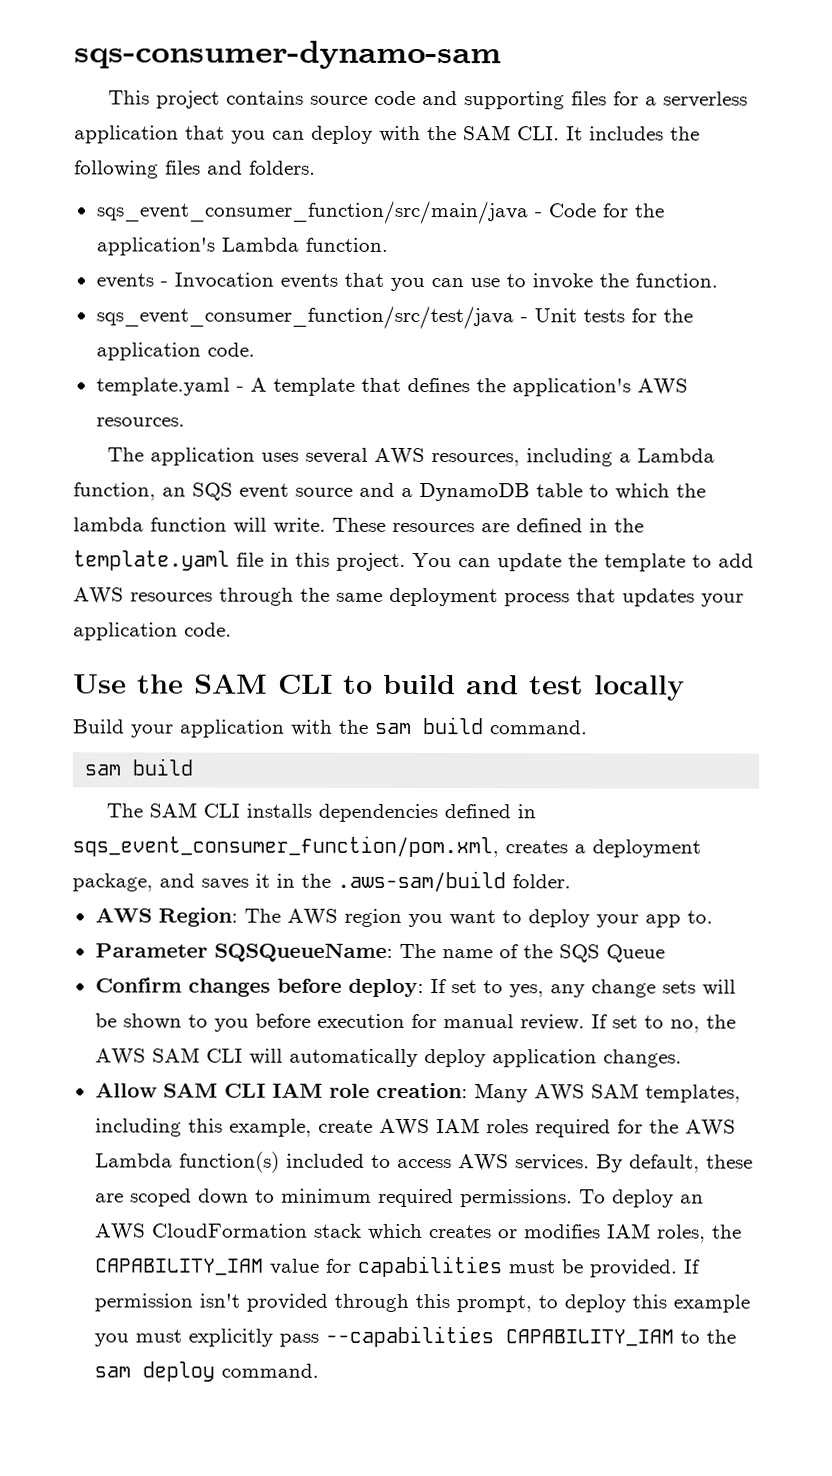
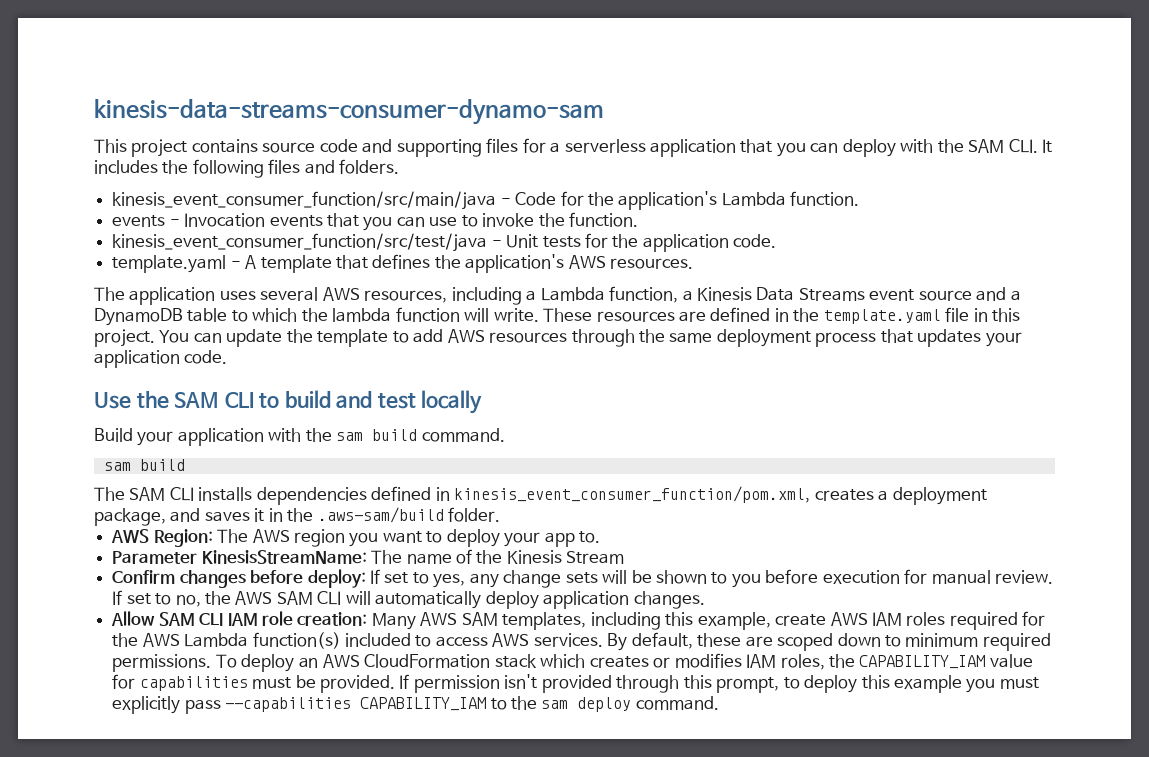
[74,40,502,70] sqs-consumer-dynamo-sam -> [94,99,604,125] kinesis-data-streams-consumer-dynamo-sam
[95,200,529,225] sqs_event_consumer_function/src/main/java -> [112,191,497,210] kinesis_event_consumer_function/src/main/java
[95,305,514,330] sqs_event_consumer_function/src/test/java -> [112,233,488,252] kinesis_event_consumer_function/src/test/java
[162,482,233,501] an SQS -> [682,287,865,301] a Kinesis Data Streams
[72,835,499,858] sqs_event_consumer_function/pom.xml, -> [454,486,811,503] kinesis_event_consumer_function/pom.xml,
[213,942,393,962] SQSQueueName: -> [201,550,367,564] KinesisStreamName:
[558,944,665,963] SQS Queue -> [506,550,625,564] Kinesis Stream

